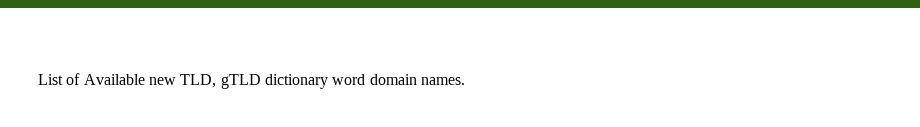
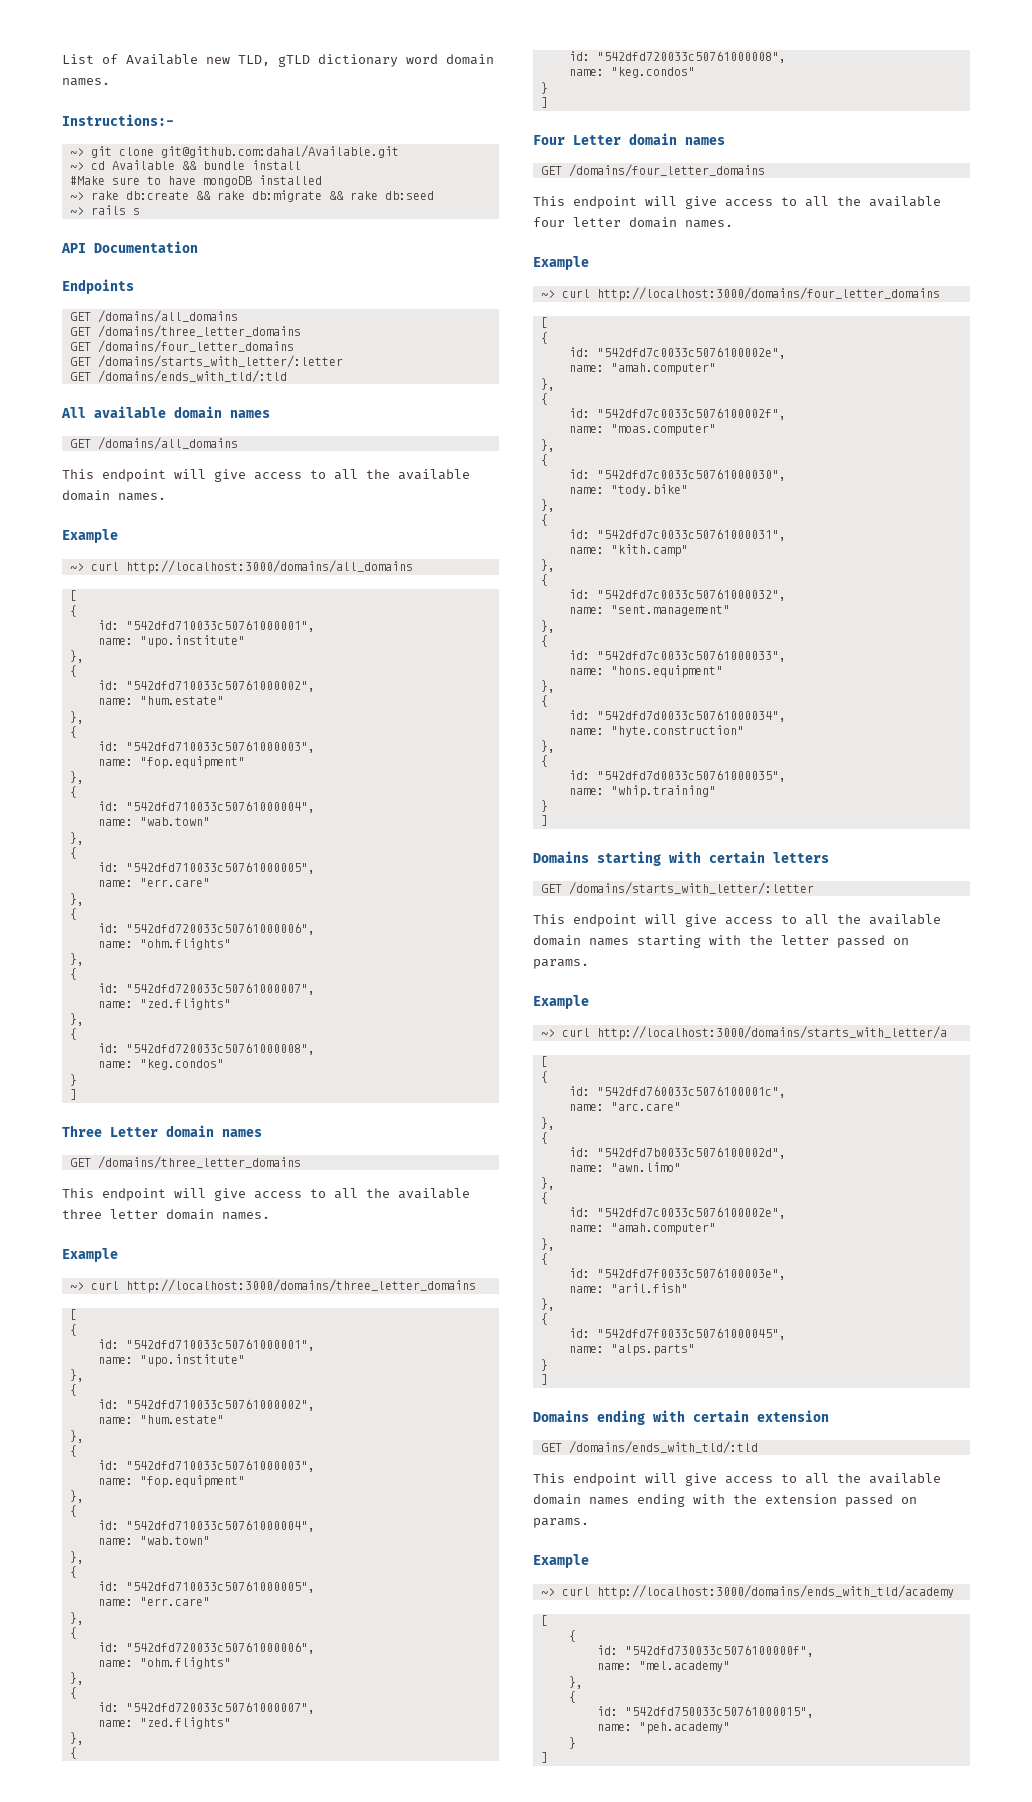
(465, 81) none -> [62,114,174,126] [69,145,399,158] [69,160,301,170] [69,175,322,187] [69,190,434,202] [69,205,140,215] [61,241,198,253] [62,279,134,294] [69,310,238,323] [69,325,301,338] [69,340,294,353] [69,355,343,368] [69,370,287,383] [61,406,270,418] [69,437,238,450] [62,469,470,482] [62,490,166,501] [62,529,118,543] [69,560,413,574] [69,590,77,601] [69,605,77,617] [97,620,315,632] [97,635,245,648] [69,650,84,663] [69,665,77,677] [97,680,315,692] [97,696,224,705] [69,711,84,724] [69,726,77,738] [97,741,315,753] [97,756,245,769] [69,771,84,784] [69,786,77,798] [97,801,315,813] [97,817,210,826] [69,832,84,845] [69,847,77,859] [97,862,315,874] [97,878,210,887] [69,893,84,906] [69,908,77,920] [97,923,315,935] [97,938,231,950] [69,953,84,966] [69,968,77,980] [97,983,315,995] [97,998,231,1010] [69,1013,84,1026] [69,1028,77,1040] [97,1043,315,1055] [97,1059,224,1070] [69,1074,77,1086] [69,1089,77,1100] [62,1125,262,1137] [69,1156,301,1169] [62,1188,470,1201] [62,1209,270,1220] [62,1248,118,1262] [69,1279,476,1293] [69,1309,77,1320] [69,1324,77,1336] [97,1339,315,1351] [97,1354,245,1367] [69,1369,84,1382] [69,1384,77,1396] [97,1399,315,1411] [97,1415,224,1424] [69,1430,84,1443] [69,1445,77,1457] [97,1460,315,1472] [97,1475,245,1488] [69,1490,84,1503] [69,1505,77,1517] [97,1520,315,1532] [97,1536,210,1545] [69,1551,84,1564] [69,1566,77,1578] [97,1581,315,1593] [97,1597,210,1606] [69,1612,84,1625] [69,1627,77,1639] [97,1642,315,1654] [97,1657,231,1669] [69,1672,84,1685] [69,1687,77,1699] [97,1702,315,1714] [97,1717,231,1729] [69,1732,84,1745] [69,1747,77,1759] [568,51,786,63] [568,67,695,78] [540,82,548,94] [540,97,548,108] [533,133,725,145] [540,164,765,177] [533,196,941,209] [533,217,733,228] [533,256,589,270] [540,287,940,301] [540,317,548,328] [540,332,548,344] [568,347,786,359] [568,363,716,375] [540,378,555,391] [540,393,548,405] [568,408,786,420] [568,424,716,436] [540,439,555,452] [540,454,548,466] [568,469,786,481] [568,484,688,496] [540,499,555,512] [540,514,548,526] [568,529,786,541] [568,544,688,557] [540,559,555,572] [540,574,548,586] [568,589,786,601] [568,605,730,616] [540,620,555,633] [540,635,548,647] [568,650,786,662] [568,665,723,678] [540,680,555,693] [540,695,548,707] [568,710,786,722] [568,725,744,737] [540,740,555,753] [540,755,548,767] [568,770,786,782] [568,785,716,798] [540,800,548,812] [540,815,548,826] [533,851,829,866] [540,882,814,895] [533,914,941,927] [533,935,909,948] [533,959,589,969] [533,995,589,1009] [540,1026,947,1040] [540,1056,548,1067] [540,1071,548,1083] [568,1086,786,1098] [568,1102,681,1111] [540,1117,555,1130] [540,1132,548,1144] [568,1147,786,1159] [568,1162,681,1172] [540,1177,555,1190] [540,1192,548,1204] [568,1207,786,1219] [568,1223,716,1235] [540,1238,555,1251] [540,1253,548,1265] [568,1268,786,1280] [568,1283,688,1293] [540,1298,555,1311] [540,1313,548,1325] [568,1328,786,1340] [568,1344,695,1356] [540,1359,548,1371] [540,1374,548,1385] [533,1410,829,1425] [540,1441,758,1454] [533,1473,941,1486] [533,1494,917,1507] [533,1518,589,1528] [533,1554,589,1568] [540,1585,954,1599] [540,1615,548,1626] [568,1630,576,1642] [596,1645,814,1657] [596,1661,730,1672] [568,1676,583,1689] [568,1691,576,1703] [596,1706,814,1718] [596,1722,730,1734] [568,1737,576,1749] [540,1752,548,1763] // Instructions:- // ~> git clone git@github.com:dahal/Available.git // ~> cd Available && bundle install // #Make sure to have mongoDB installed // ~> rake db:create && rake db:migrate && rake db:seed // ~> rails s // API Documentation // Endpoints // GET /domains/all_domains // GET /domains/three_letter_domains // GET /domains/four_letter_domains // GET /domains/starts_with_letter/:letter // GET /domains/ends_with_tld/:tld // All available domain names // GET /domains/all_domains // This endpoint will give access to all the available domain names. // Example // ~> curl http://localhost:3000/domains/all_domains // [ // { // id: "542dfd710033c50761000001", // name: "upo.institute" // }, // { // id: "542dfd710033c50761000002", // name: "hum.estate" // }, // { // id: "542dfd710033c50761000003", // name: "fop.equipment" // }, // { // id: "542dfd710033c50761000004", // name: "wab.town" // }, // { // id: "542dfd710033c50761000005", // name: "err.care" // }, // { // id: "542dfd720033c50761000006", // name: "ohm.flights" // }, // { // id: "542dfd720033c50761000007", // name: "zed.flights" // }, // { // id: "542dfd720033c50761000008", // name: "keg.condos" // } // ] // Three Letter domain names // GET /domains/three_letter_domains // This endpoint will give access to all the available three letter domain names. // Example // ~> curl http://localhost:3000/domains/three_letter_domains // [ // { // id: "542dfd710033c50761000001", // name: "upo.institute" // }, // { // id: "542dfd710033c50761000002", // name: "hum.estate" // }, // { // id: "542dfd710033c50761000003", // name: "fop.equipment" // }, // { // id: "542dfd710033c50761000004", // name: "wab.town" // }, // { // id: "542dfd710033c50761000005", // name: "err.care" // }, // { // id: "542dfd720033c50761000006", // name: "ohm.flights" // }, // { // id: "542dfd720033c50761000007", // name: "zed.flights" // }, // { // id: "542dfd720033c50761000008", // name: "keg.condos" // } // ] // Four Letter domain names // GET /domains/four_letter_domains // This endpoint will give access to all the available four letter domain names. // Example // ~> curl http://localhost:3000/domains/four_letter_domains // [ // { // id: "542dfd7c0033c5076100002e", // name: "amah.computer" // }, // { // id: "542dfd7c0033c5076100002f", // name: "moas.computer" // }, // { // id: "542dfd7c0033c50761000030", // name: "tody.bike" // }, // { // id: "542dfd7c0033c50761000031", // name: "kith.camp" // }, // { // id: "542dfd7c0033c50761000032", // name: "sent.management" // }, // { // id: "542dfd7c0033c50761000033", // name: "hons.equipment" // }, // { // id: "542dfd7d0033c50761000034", // name: "hyte.construction" // }, // { // id: "542dfd7d0033c50761000035", // name: "whip.training" // } // ] // Domains starting with certain letters // GET /domains/starts_with_letter/:letter // This endpoint will give access to all the available domain names starting with the letter passed on params. // Example // ~> curl http://localhost:3000/domains/starts_with_letter/a // [ // { // id: "542dfd760033c5076100001c", // name: "arc.care" // }, // { // id: "542dfd7b0033c5076100002d", // name: "awn.limo" // }, // { // id: "542dfd7c0033c5076100002e", // name: "amah.computer" // }, // { // id: "542dfd7f0033c5076100003e", // name: "aril.fish" // }, // { // id: "542dfd7f0033c50761000045", // name: "alps.parts" // } // ] // Domains ending with certain extension // GET /domains/ends_with_tld/:tld // This endpoint will give access to all the available domain names ending with the extension passed on params. // Example // ~> curl http://localhost:3000/domains/ends_with_tld/academy // [ // { // id: "542dfd730033c5076100000f", // name: "mel.academy" // }, // { // id: "542dfd750033c50761000015", // name: "peh.academy" // } // ]

